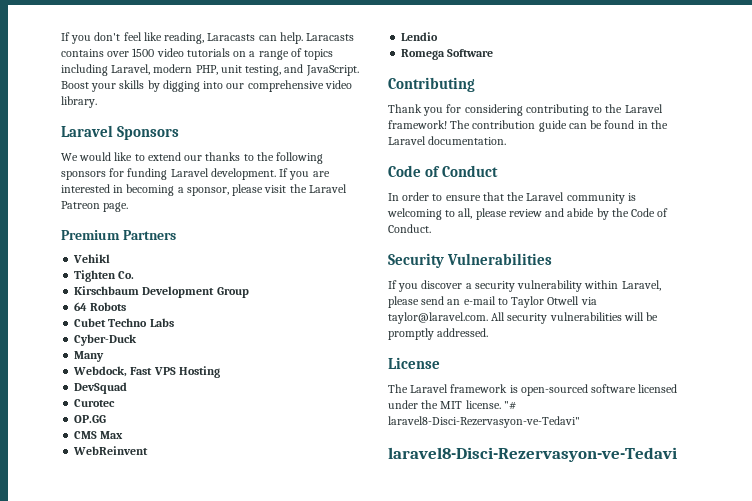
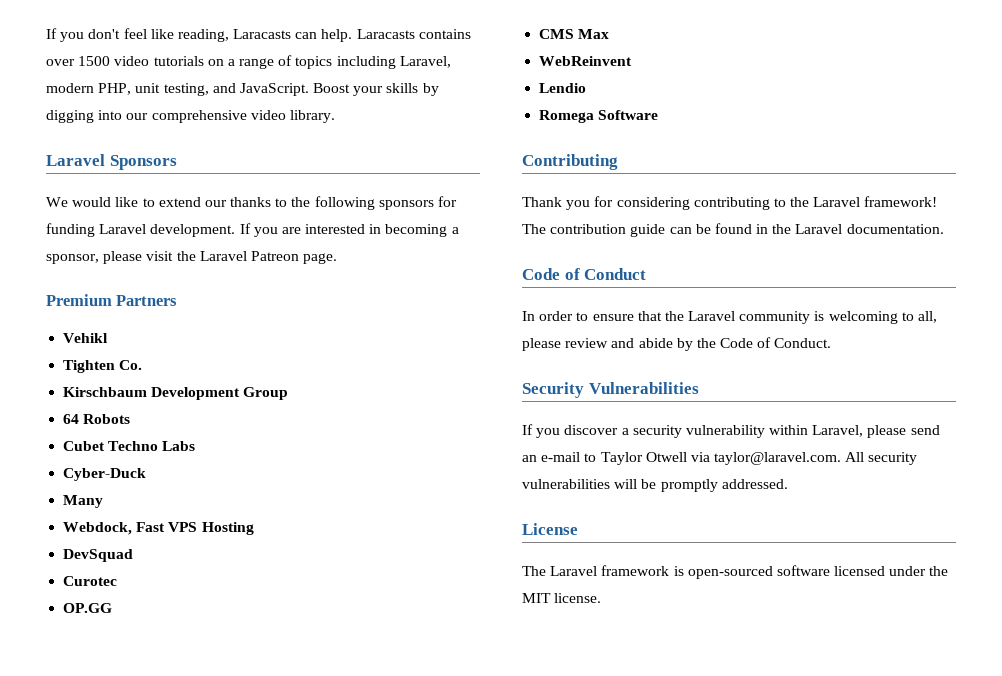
[503,401,516,410] [388,416,580,428] [388,447,677,462] "# laravel8-Disci-Rezervasyon-ve-Tedavi" // laravel8-Disci-Rezervasyon-ve-Tedavi -> (602, 598) none

